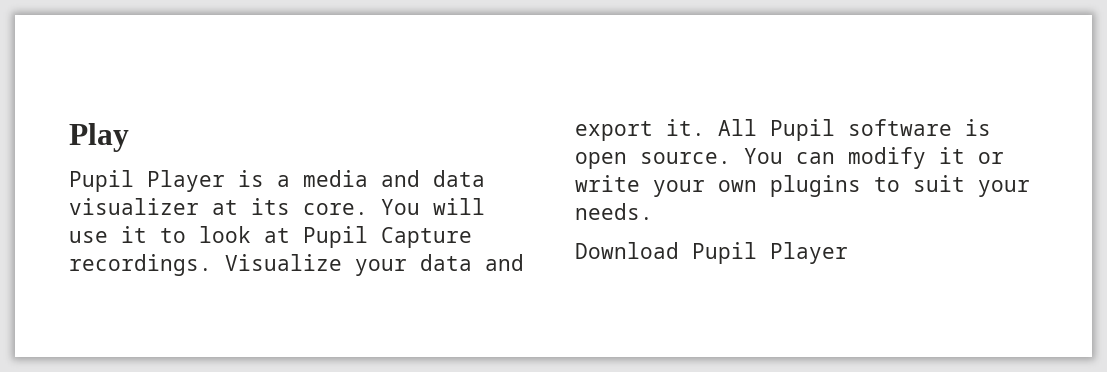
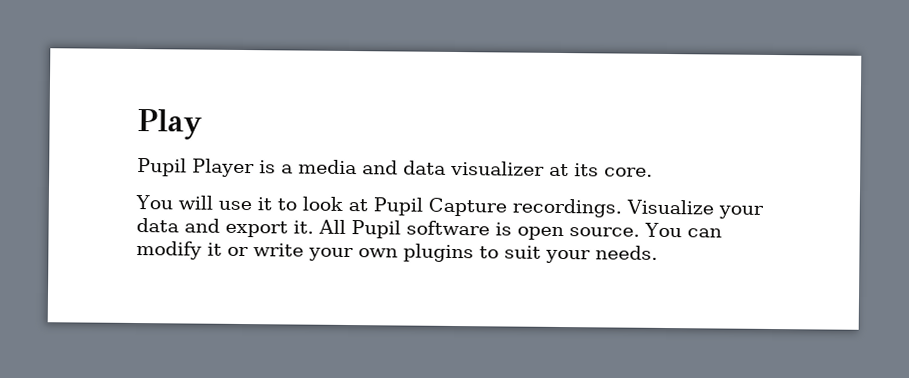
(368, 209) none -> (653, 172) //
[575,242,848,264] // Download Pupil Player -> (658, 252) none

